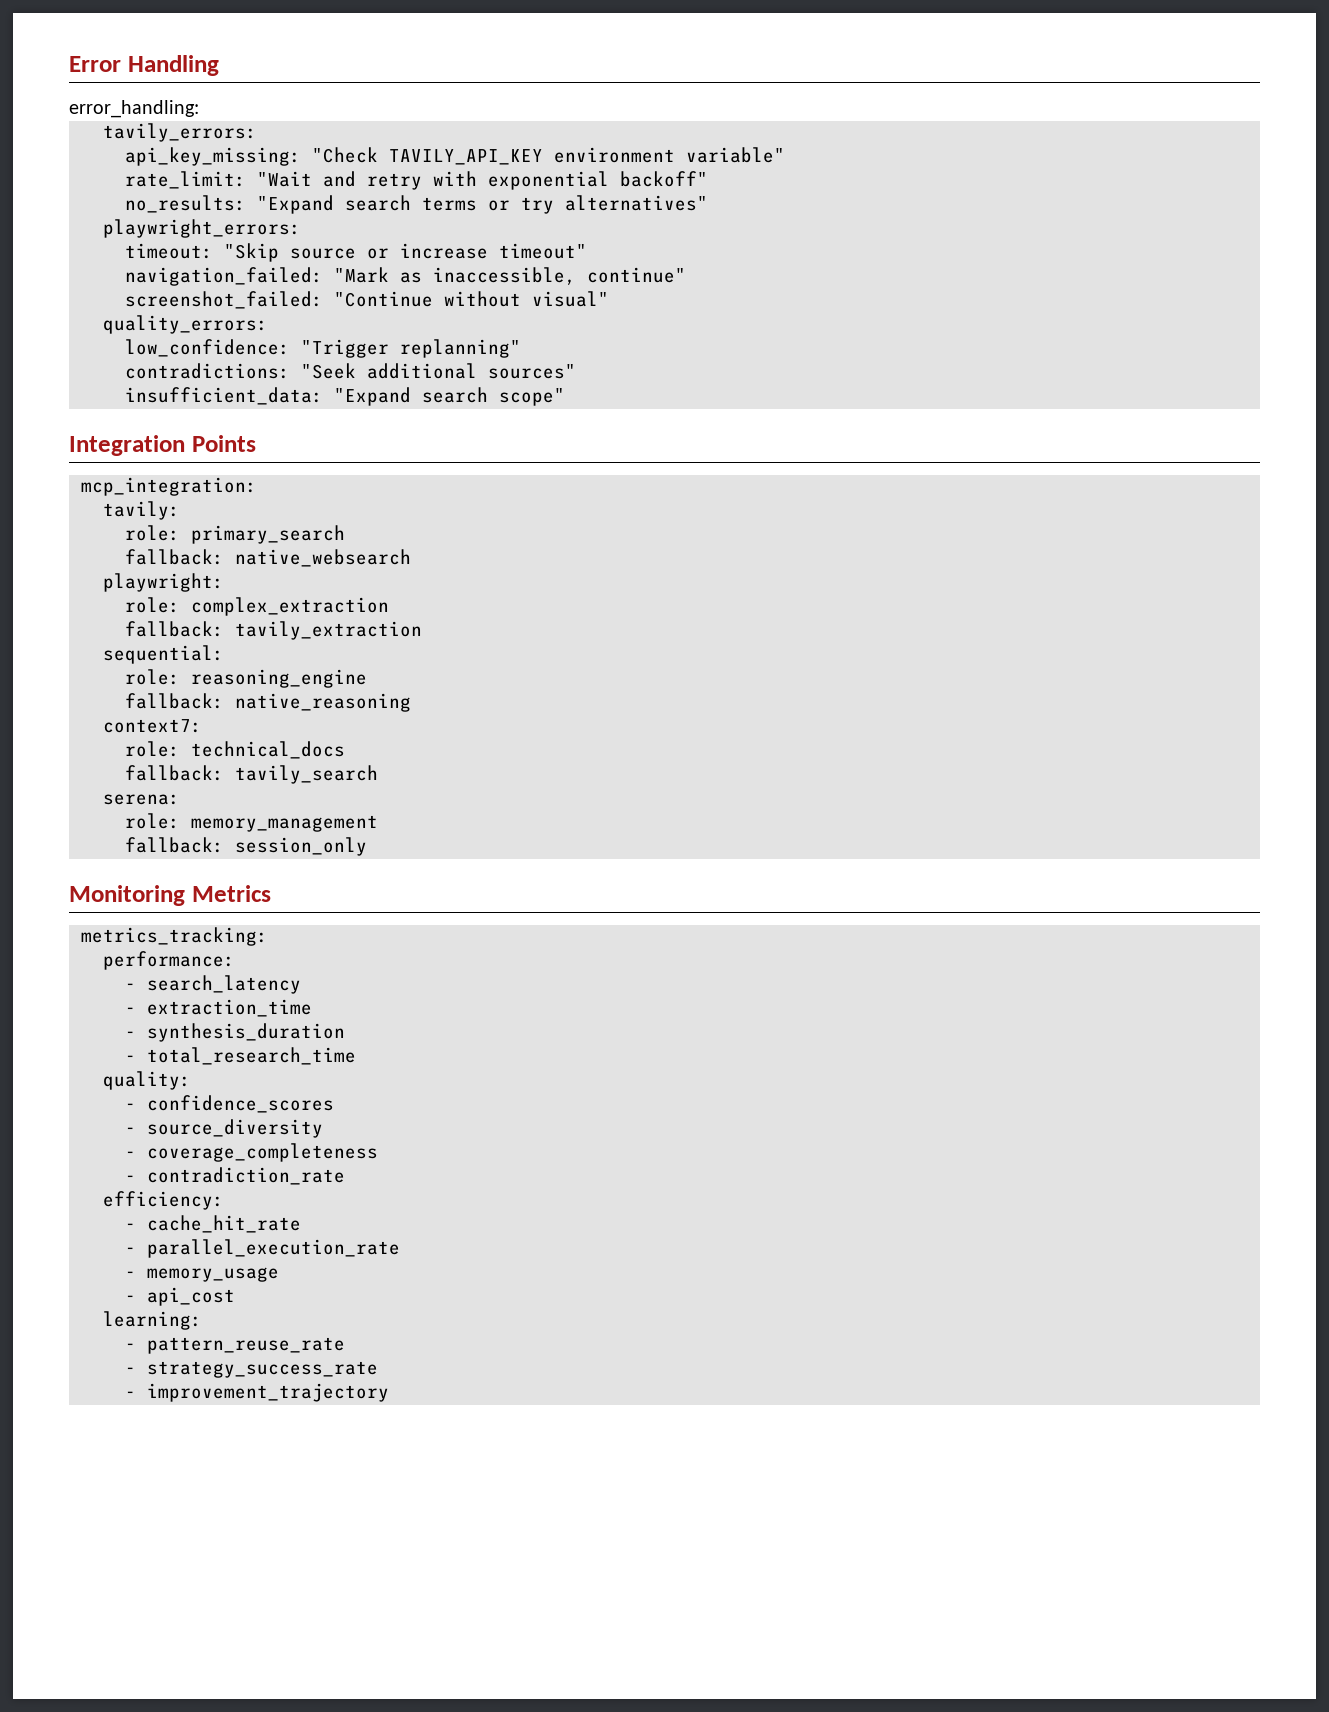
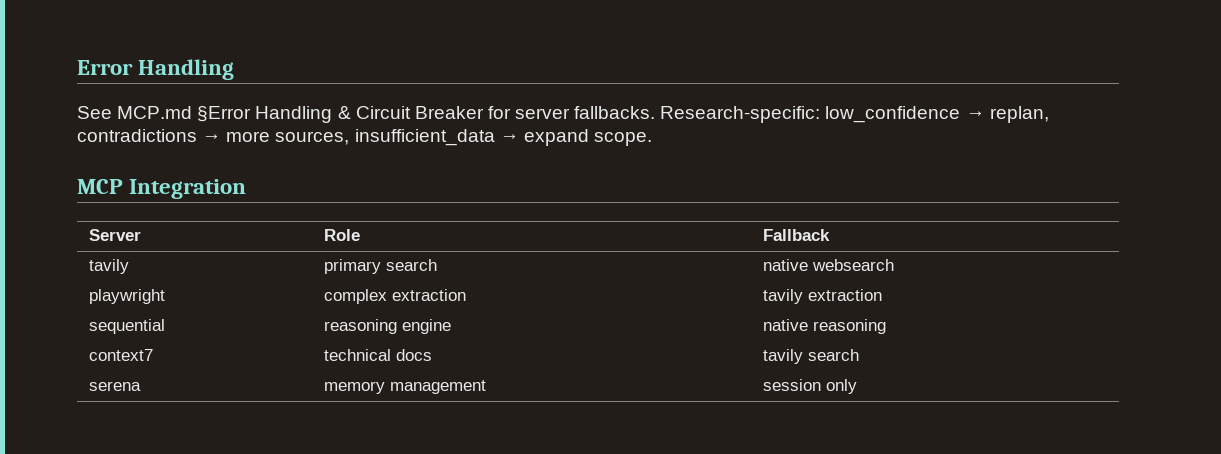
[69,100,199,118] [103,123,257,142] [125,147,785,166] [125,171,708,190] [125,195,708,214] [103,219,301,238] [125,243,587,262] [125,267,686,286] [125,291,609,309] [103,315,268,334] [125,339,521,358] [125,363,576,379] [125,387,565,406] [69,435,256,456] [81,477,257,496] [103,501,180,520] [125,525,345,544] [125,549,411,567] [103,573,224,592] [125,597,389,616] [125,621,422,640] [103,645,224,664] [125,669,367,688] [125,693,411,712] [103,719,202,733] [125,741,345,759] [125,765,378,784] [103,794,180,805] [125,813,378,832] [125,837,367,856] [69,885,271,906] [81,927,268,946] [103,951,235,970] [125,975,301,994] [125,999,312,1017] [125,1023,345,1042] [125,1047,356,1065] [103,1071,191,1090] [125,1095,334,1113] [125,1119,323,1138] [125,1143,378,1162] [125,1167,345,1185] [103,1191,224,1210] [125,1215,301,1233] [125,1239,400,1258] [125,1267,279,1282] [125,1287,235,1306] [103,1311,202,1330] [125,1337,345,1354] [125,1361,378,1378] [125,1383,389,1402] error_handling: // tavily_errors: // api_key_missing: "Check TAVILY_API_KEY environment variable" // rate_limit: "Wait and retry with exponential backoff" // no_results: "Expand search terms or try alternatives" // playwright_errors: // timeout: "Skip source or increase timeout" // navigation_failed: "Mark as inaccessible, continue" // screenshot_failed: "Continue without visual" // quality_errors: // low_confidence: "Trigger replanning" // contradictions: "Seek additional sources" // insufficient_data: "Expand search scope" // Integration Points // mcp_integration: // tavily: // role: primary_search // fallback: native_websearch // playwright: // role: complex_extraction // fallback: tavily_extraction // sequential: // role: reasoning_engine // fallback: native_reasoning // context7: // role: technical_docs // fallback: tavily_search // serena: // role: memory_management // fallback: session_only // Monitoring Metrics // metrics_tracking: // performance: // - search_latency // - extraction_time // - synthesis_duration // - total_research_time // quality: // - confidence_scores // - source_diversity // - coverage_completeness // - contradiction_rate // efficiency: // - cache_hit_rate // - parallel_execution_rate // - memory_usage // - api_cost // learning: // - pattern_reuse_rate // - strategy_success_rate // - improvement_trajectory -> [77,106,1049,123] [77,129,652,146] [77,179,247,199] [88,229,141,241] [323,229,360,241] [762,229,830,241] [88,259,129,274] [323,259,437,274] [762,259,894,271] [88,289,165,304] [323,289,466,304] [762,289,882,304] [88,319,165,334] [323,319,451,334] [762,319,886,334] [88,349,153,361] [323,349,432,361] [762,349,859,364] [88,381,141,391] [323,380,486,394] [762,379,857,394] See MCP.md §Error Handling & Circuit Breaker for server fallbacks. Research-specific: low_confidence → replan, contradictions → more sources, insufficient_data → expand scope. // MCP Integration // Server | Role | Fallback // tavily | primary search | native websearch // playwright | complex extraction | tavily extraction // sequential | reasoning engine | native reasoning // context7 | technical docs | tavily search // serena | memory management | session only

